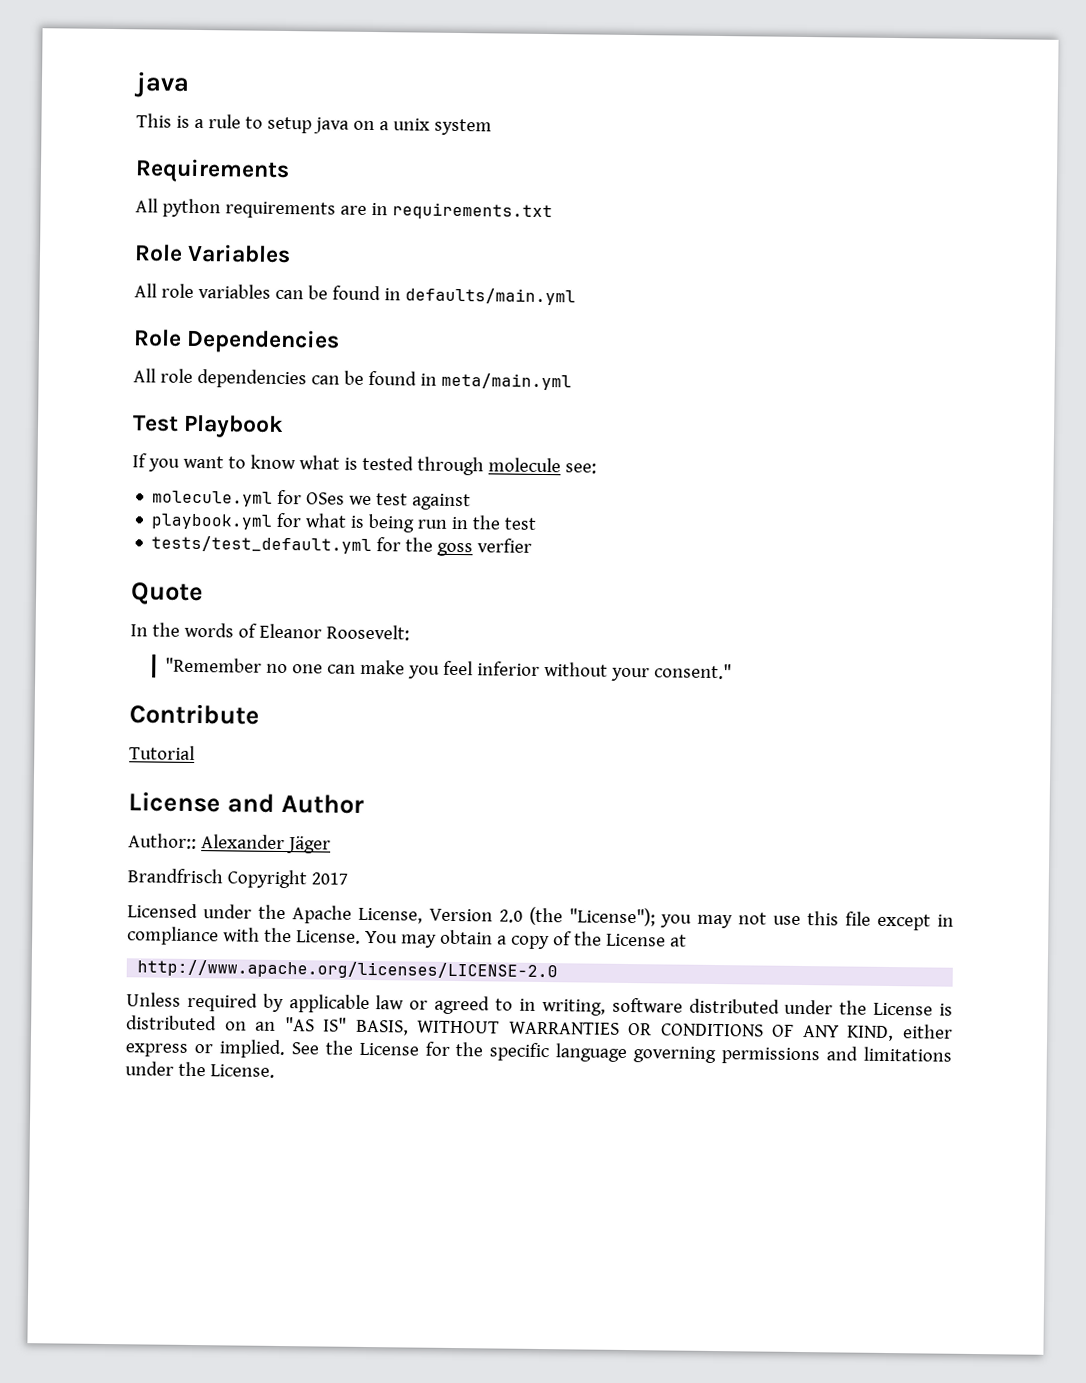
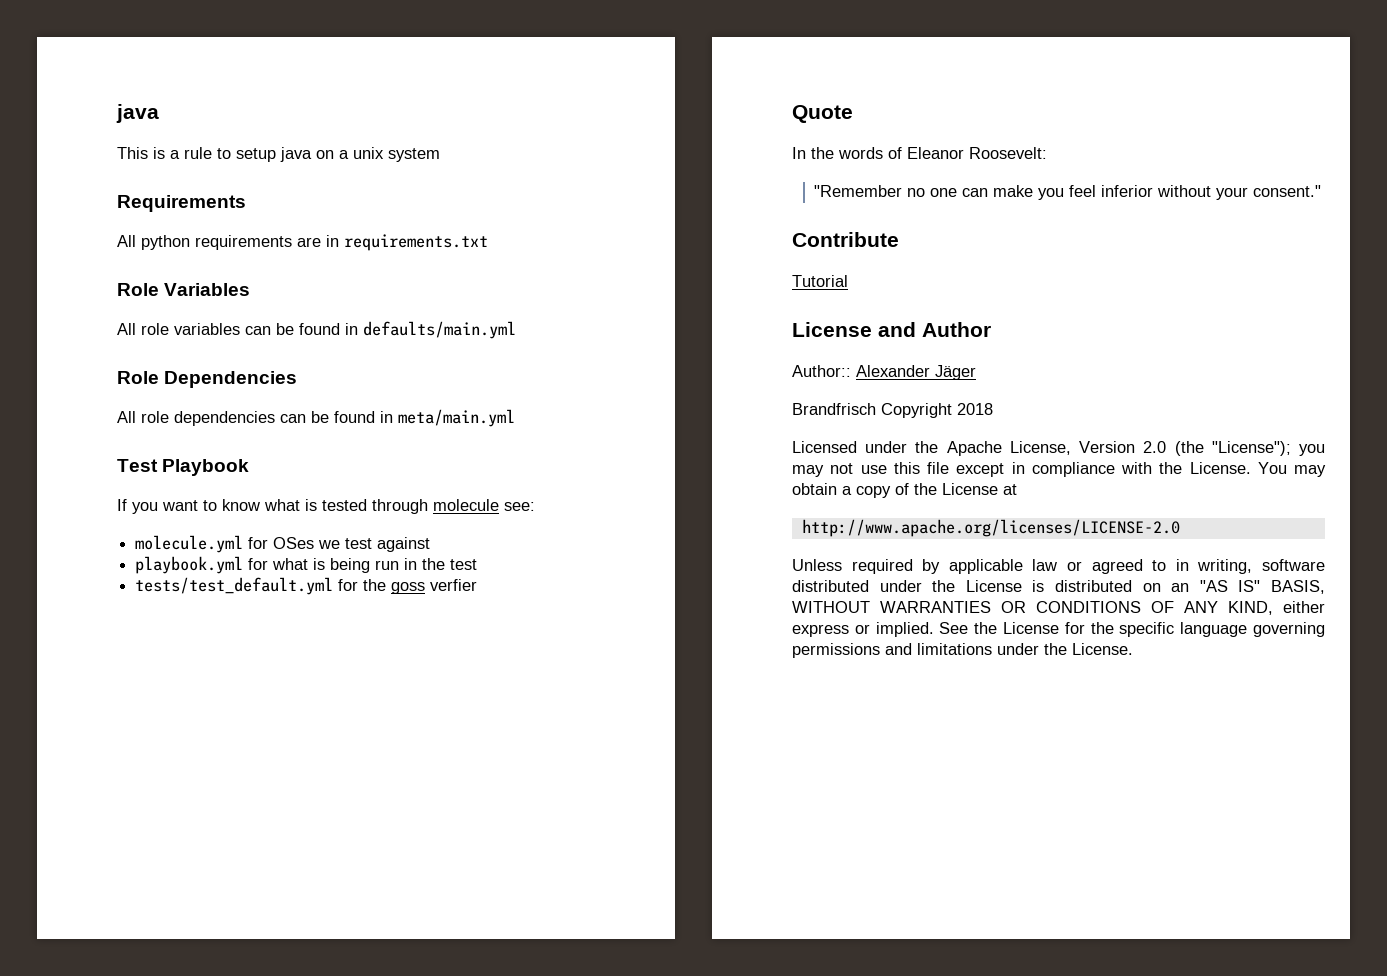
[310,872,348,885] 2017 -> [957,403,993,415] 2018

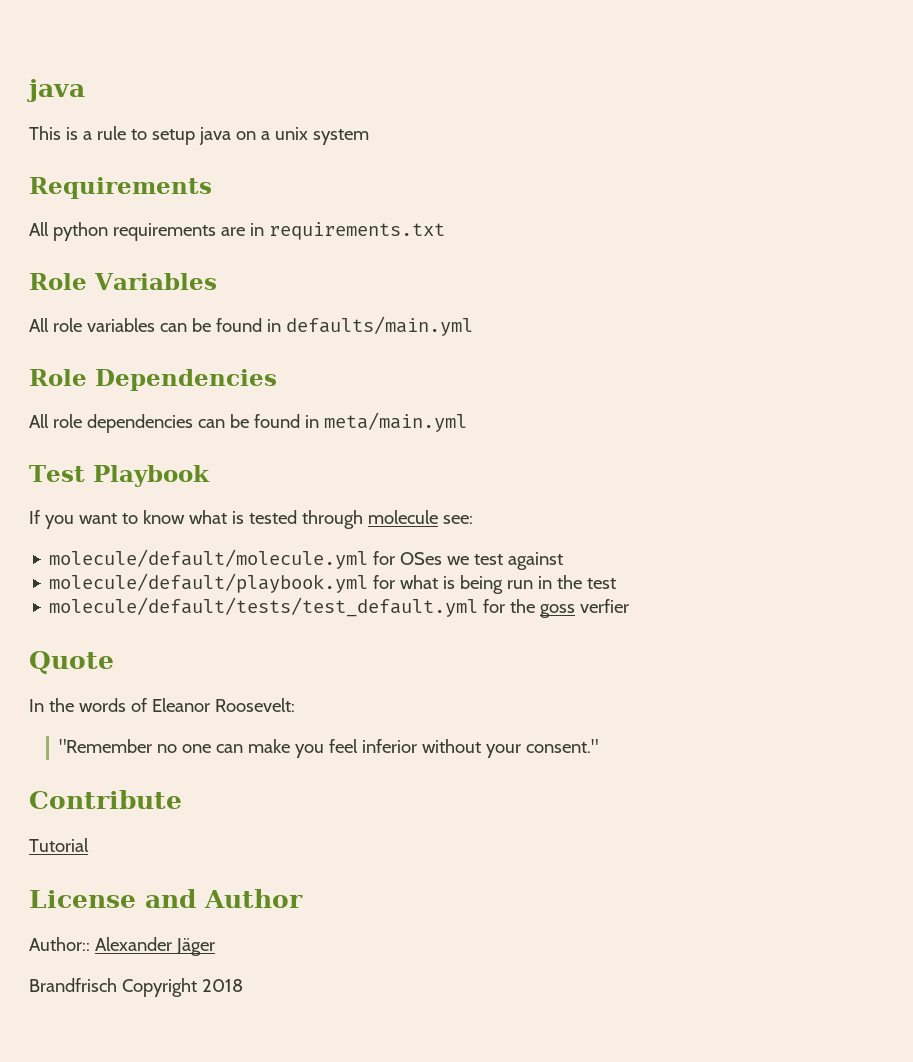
[135,535,244,553] molecule.yml -> [49,549,369,569] molecule/default/molecule.yml
[135,556,244,574] playbook.yml -> [49,573,369,593] molecule/default/playbook.yml
[135,577,334,595] tests/test_default.yml -> [49,597,479,617] molecule/default/tests/test_default.yml
[792,441,1325,456] [792,462,1326,477] [792,483,1017,498] [801,519,1180,537] [792,559,1325,574] [792,580,1325,594] [792,601,1325,615] [792,622,1325,637] [792,643,1133,658] // Licensed under the Apache License, Version 2.0 (the "License"); you may not use this file except in compliance with the License. You may obtain a copy of the License at // http://www.apache.org/licenses/LICENSE-2.0 // Unless required by applicable law or agreed to in writing, software distributed under the License is distributed on an "AS IS" BASIS, WITHOUT WARRANTIES OR CONDITIONS OF ANY KIND, either express or implied. See the License for the specific language governing permissions and limitations under the License. -> (243, 985) none

